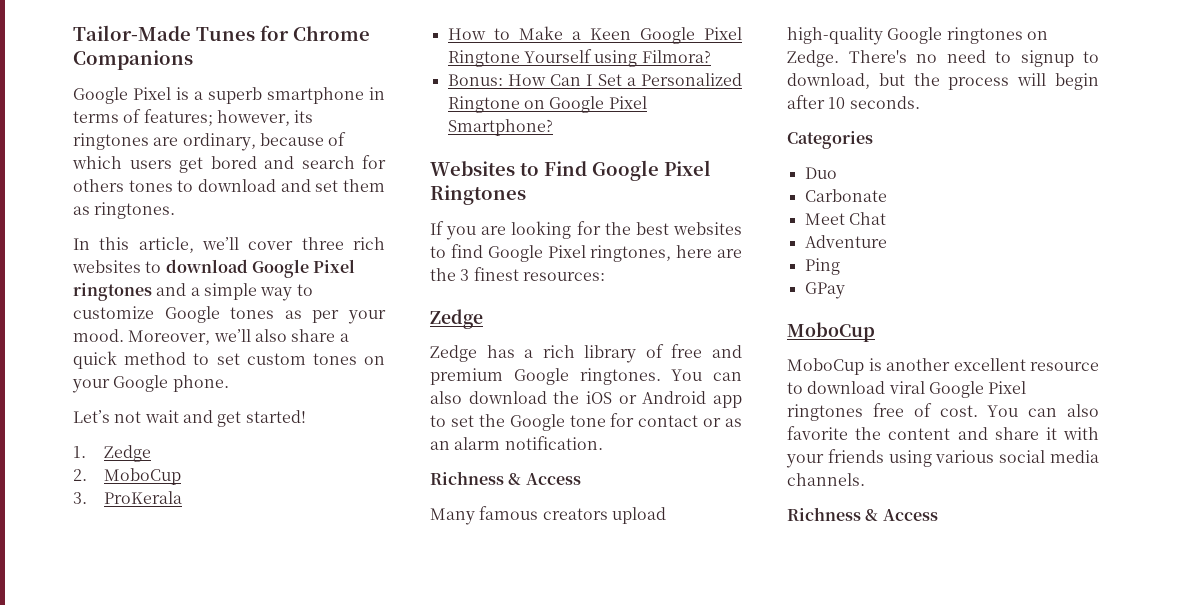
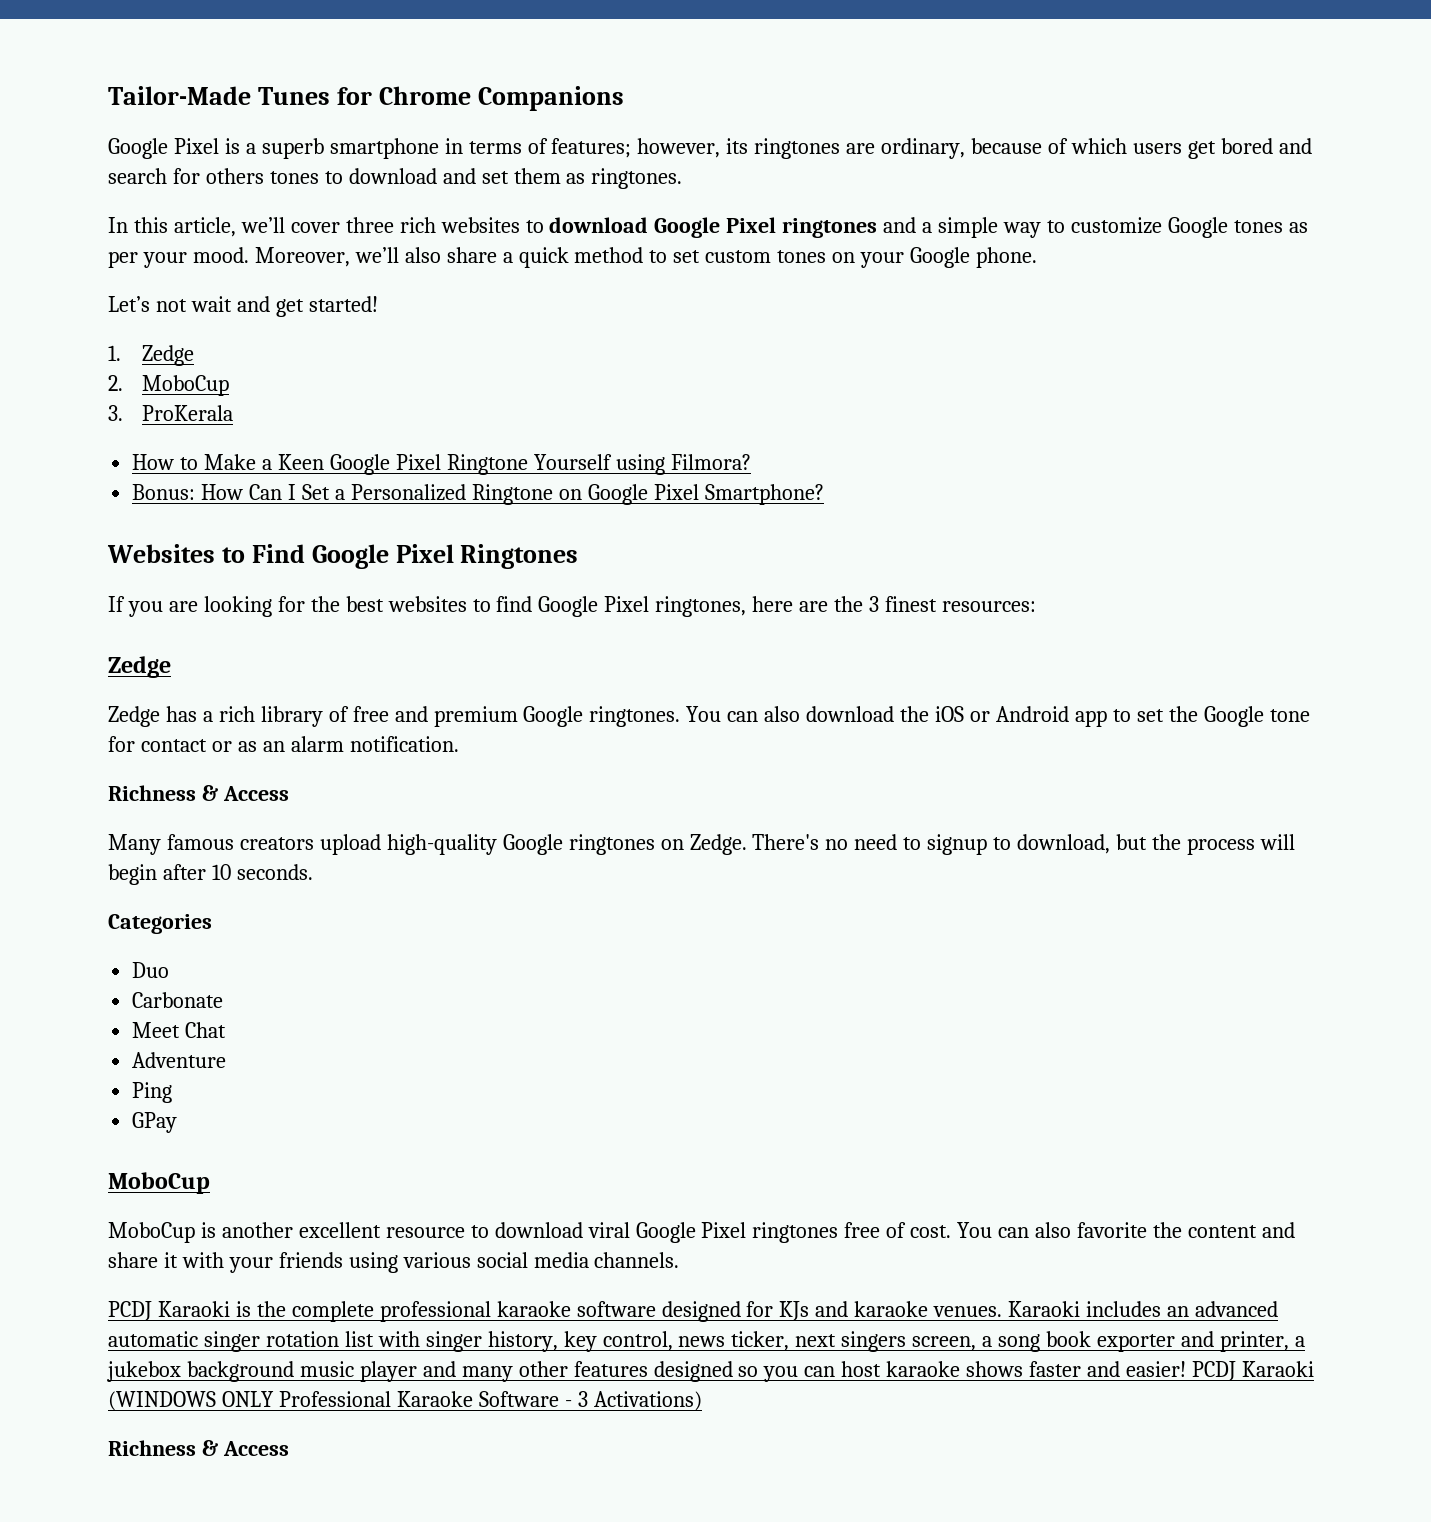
(865, 479) none -> [108,1301,1278,1322] [108,1331,1305,1352] [107,1361,1314,1382] [108,1391,702,1411] // PCDJ Karaoki is the complete professional karaoke software designed for KJs and karaoke venues. Karaoki includes an advanced automatic singer rotation list with singer history, key control, news ticker, next singers screen, a song book exporter and printer, a jukebox background music player and many other features designed so you can host karaoke shows faster and easier! PCDJ Karaoki (WINDOWS ONLY Professional Karaoke Software - 3 Activations)

